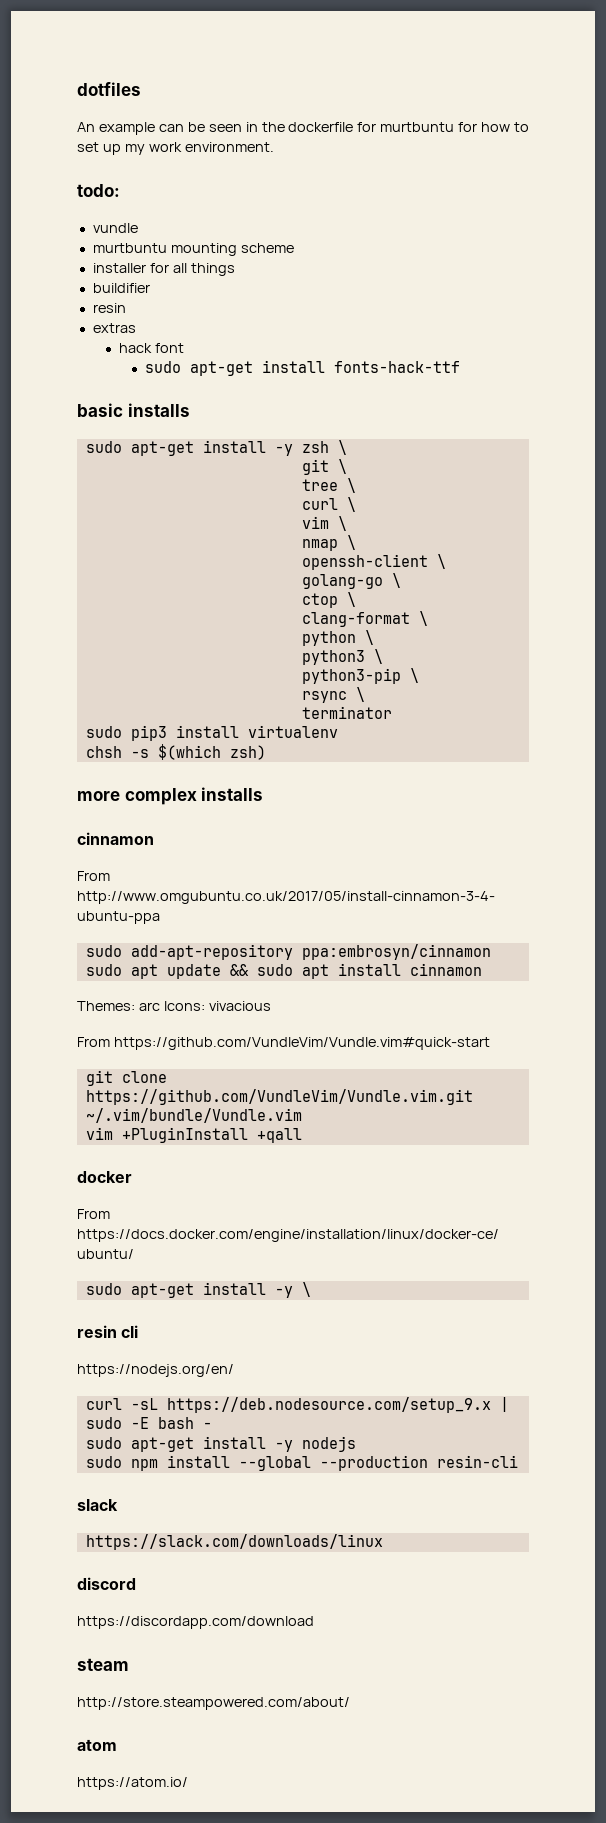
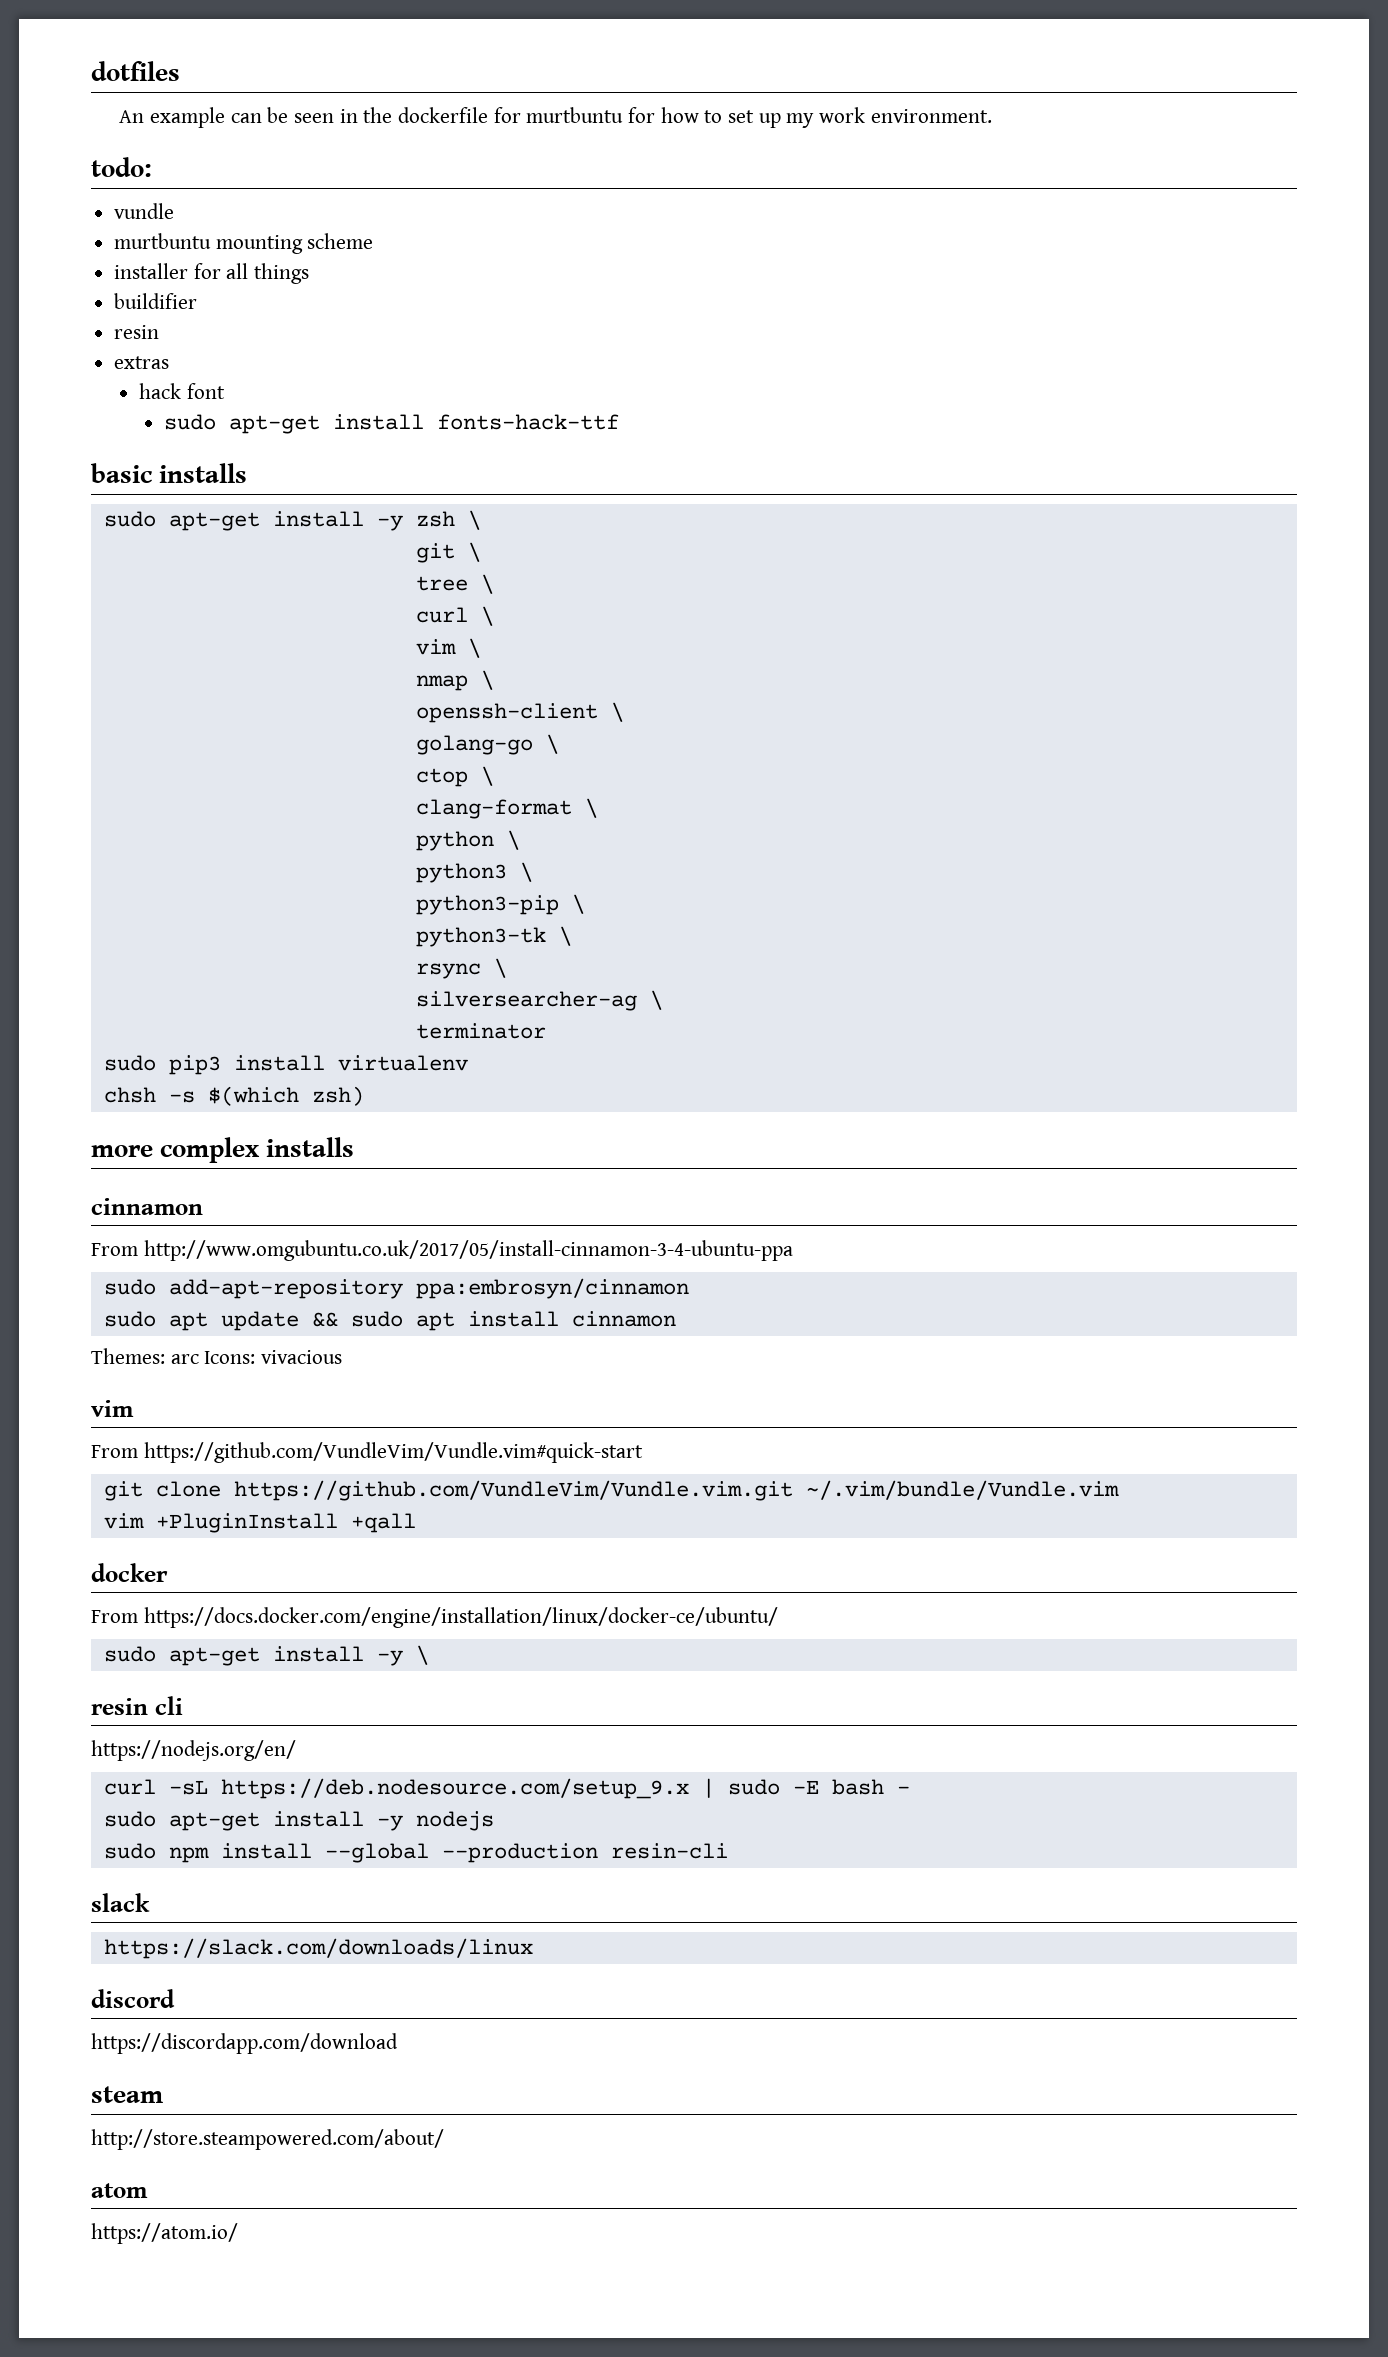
(419, 675) none -> [415,926,572,947] // python3-tk \
(365, 694) none -> [415,990,663,1011] // silversearcher-ag \
(271, 1006) none -> [91,1400,134,1417] // vim

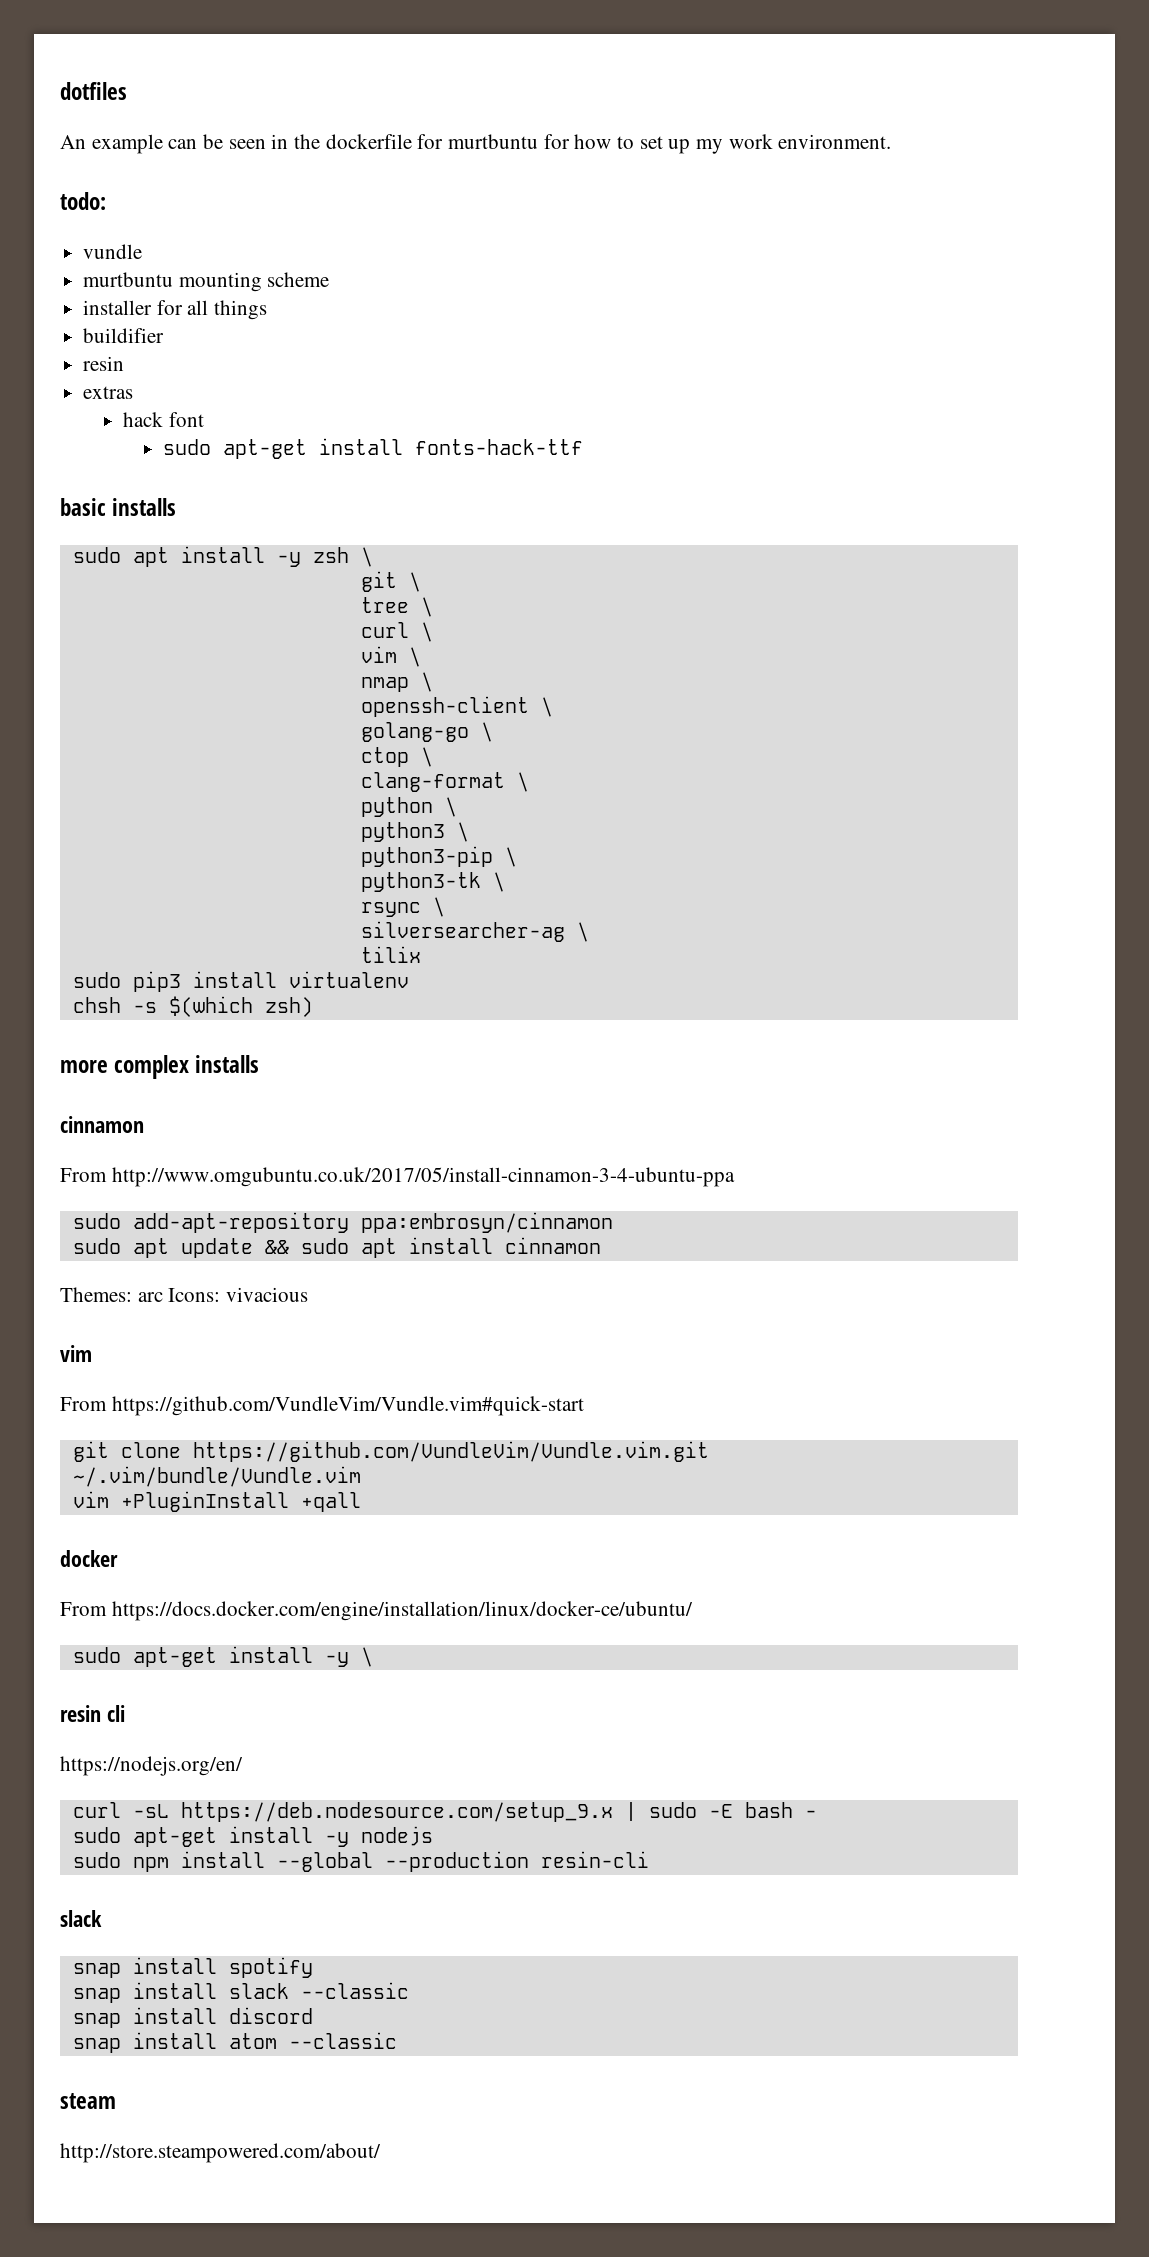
[168,512,260,531] apt-get -> [132,547,169,567] apt
[415,1023,546,1039] terminator -> [360,946,421,963] tilix
[103,1938,533,1959] [91,1989,175,2008] [91,2033,398,2054] https://slack.com/downloads/linux // discord // https://discordapp.com/download -> [72,1957,313,1978] [72,1982,409,2003] [72,2007,313,2028] [72,2032,397,2053] snap install spotify // snap install slack --classic // snap install discord // snap install atom --classic
[91,2183,148,2198] [91,2223,238,2244] // atom // https://atom.io/ -> (381, 2153) none

